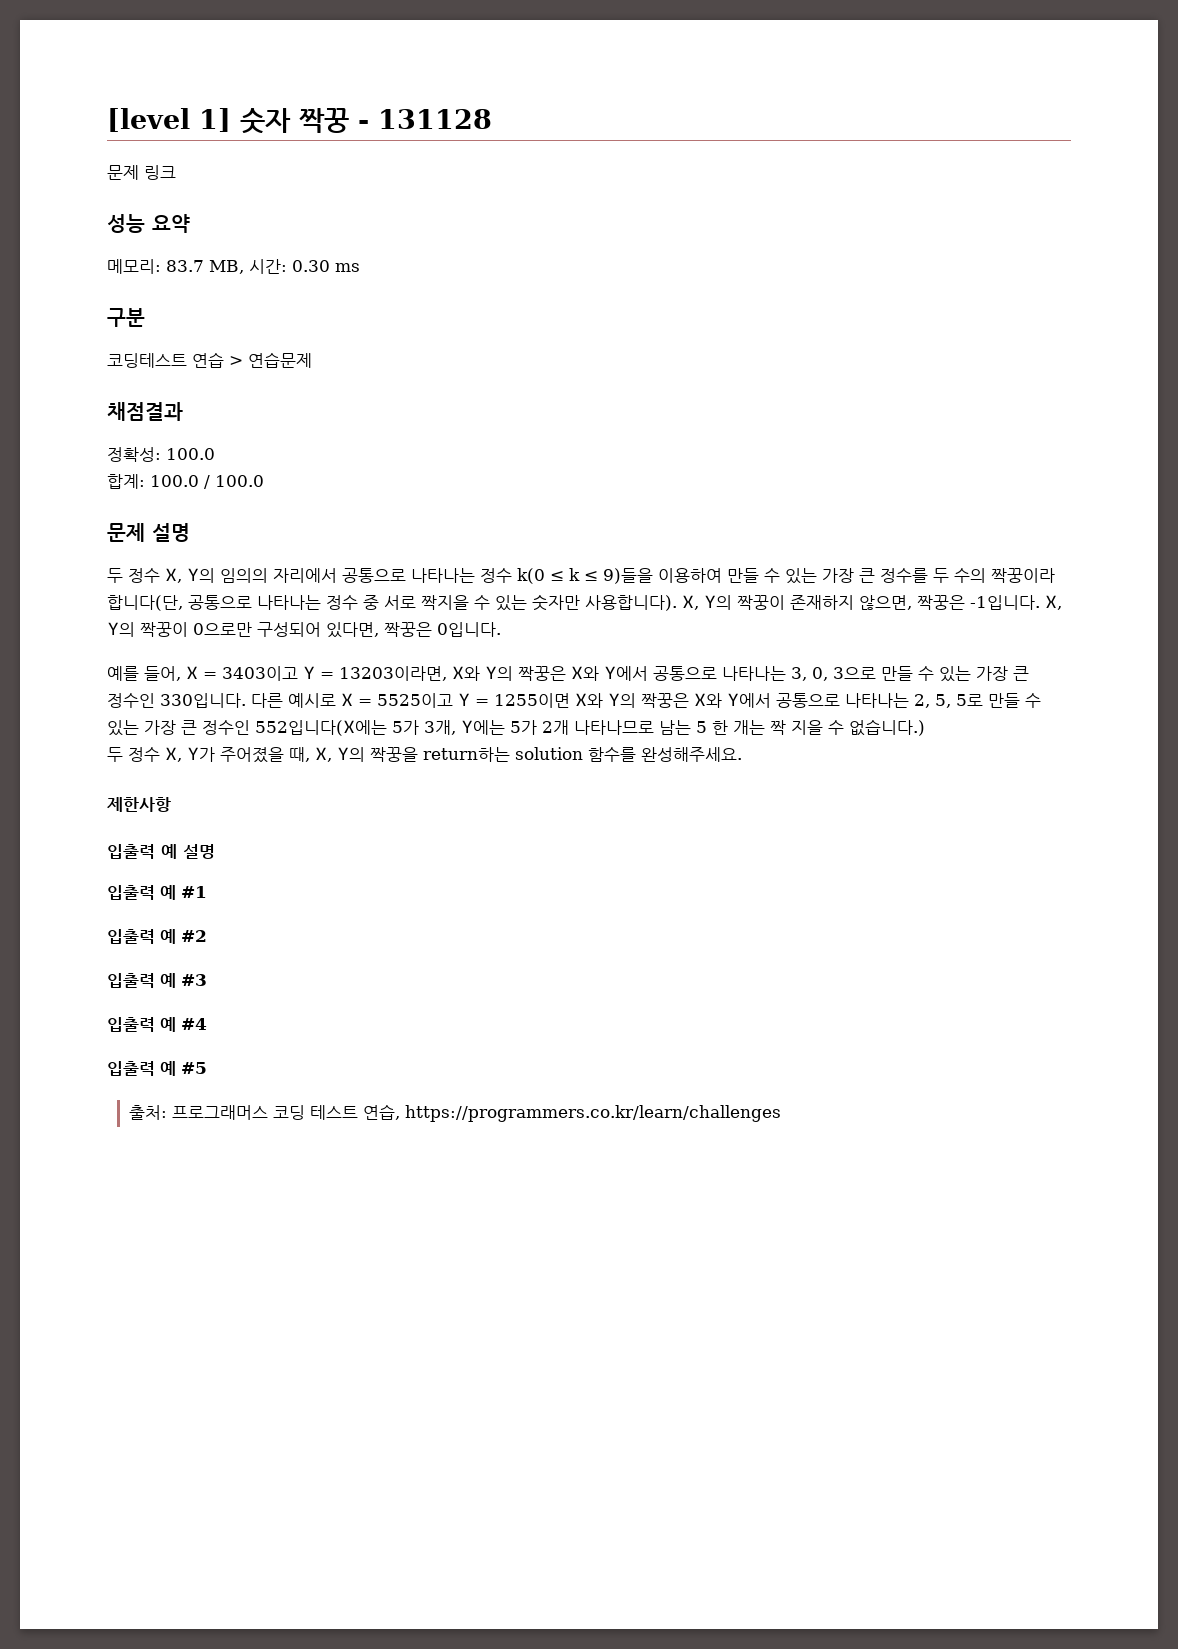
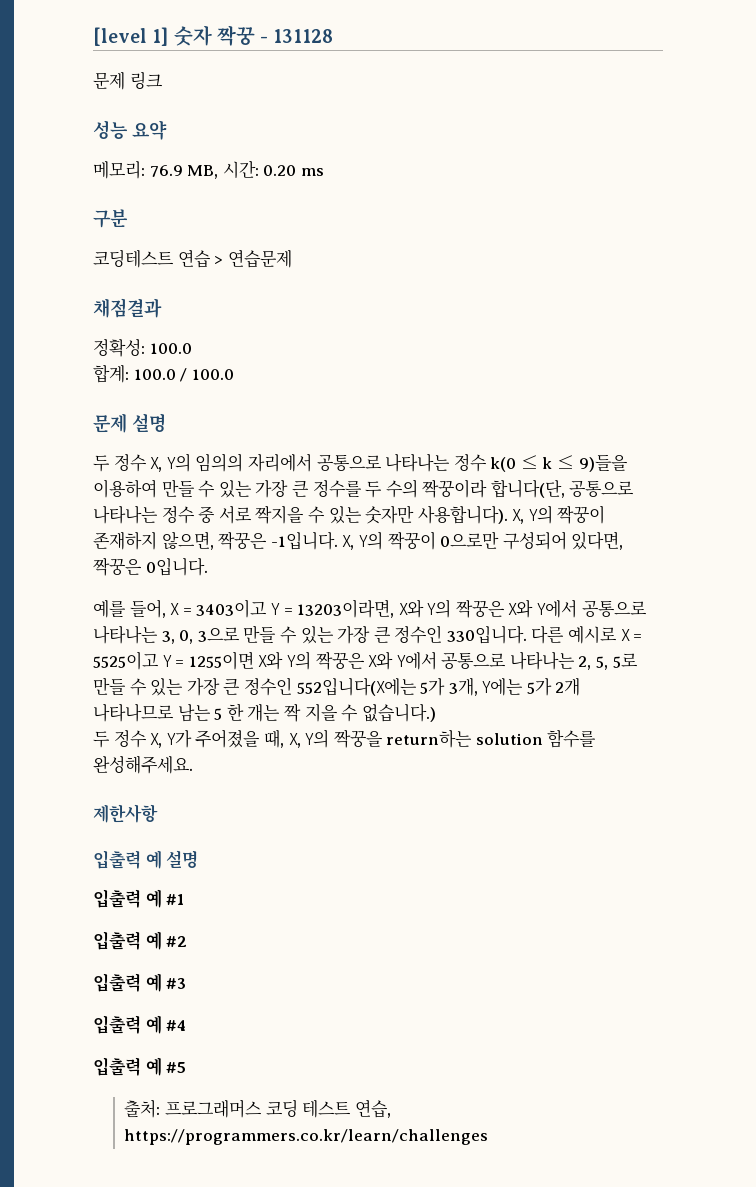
[166,260,204,272] 83.7 -> [149,165,183,177] 76.9
[292,260,330,272] 0.30 -> [263,165,297,176] 0.20

